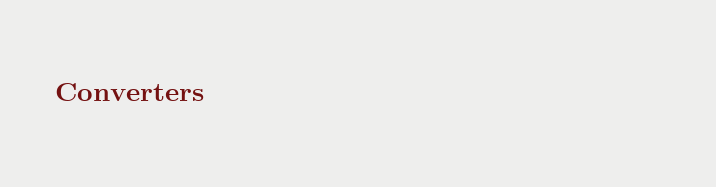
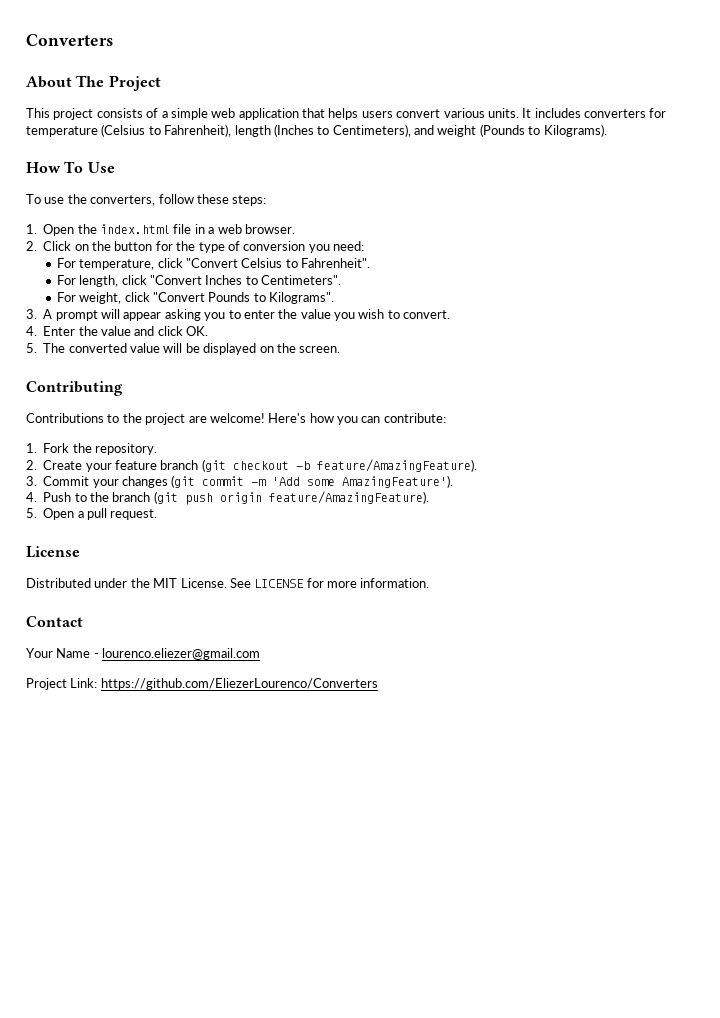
(204, 92) none -> [26,75,161,91] [26,108,667,120] [26,124,607,137] [26,161,115,173] [26,194,267,206] [26,224,295,236] [26,241,364,253] [56,258,371,270] [56,275,342,287] [56,292,335,304] [26,309,451,321] [26,326,209,336] [26,343,341,355] [26,381,123,396] [26,413,446,425] [26,443,157,455] [26,459,477,472] [26,475,454,488] [26,491,429,505] [26,508,158,520] [26,546,80,558] [26,578,430,588] [26,616,83,627] [26,648,261,660] [26,678,378,690] // About The Project // This project consists of a simple web application that helps users convert various units. It includes converters for temperature (Celsius to Fahrenheit), length (Inches to Centimeters), and weight (Pounds to Kilograms). // How To Use // To use the converters, follow these steps: // 1. Open the index.html file in a web browser. // 2. Click on the button for the type of conversion you need: // For temperature, click "Convert Celsius to Fahrenheit". // For length, click "Convert Inches to Centimeters". // For weight, click "Convert Pounds to Kilograms". // 3. A prompt will appear asking you to enter the value you wish to convert. // 4. Enter the value and click OK. // 5. The converted value will be displayed on the screen. // Contributing // Contributions to the project are welcome! Here's how you can contribute: // 1. Fork the repository. // 2. Create your feature branch (git checkout -b feature/AmazingFeature). // 3. Commit your changes (git commit -m 'Add some AmazingFeature'). // 4. Push to the branch (git push origin feature/AmazingFeature). // 5. Open a pull request. // License // Distributed under the MIT License. See LICENSE for more information. // Contact // Your Name - lourenco.eliezer@gmail.com // Project Link: https://github.com/EliezerLourenco/Converters

